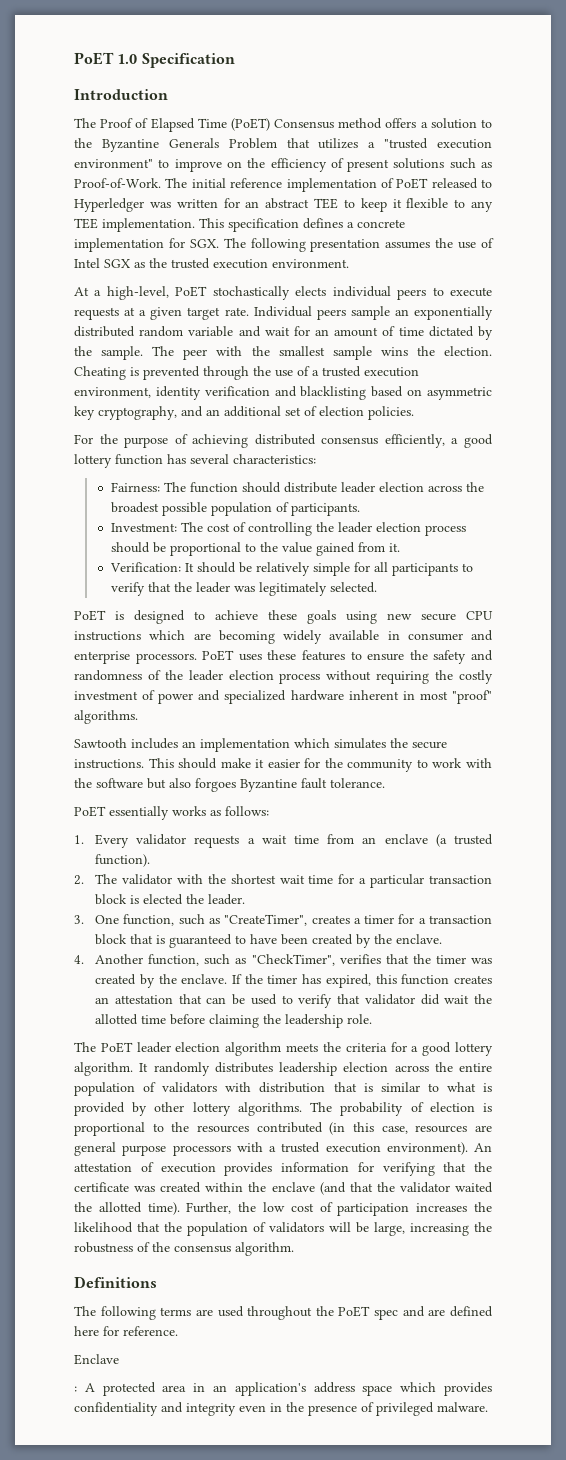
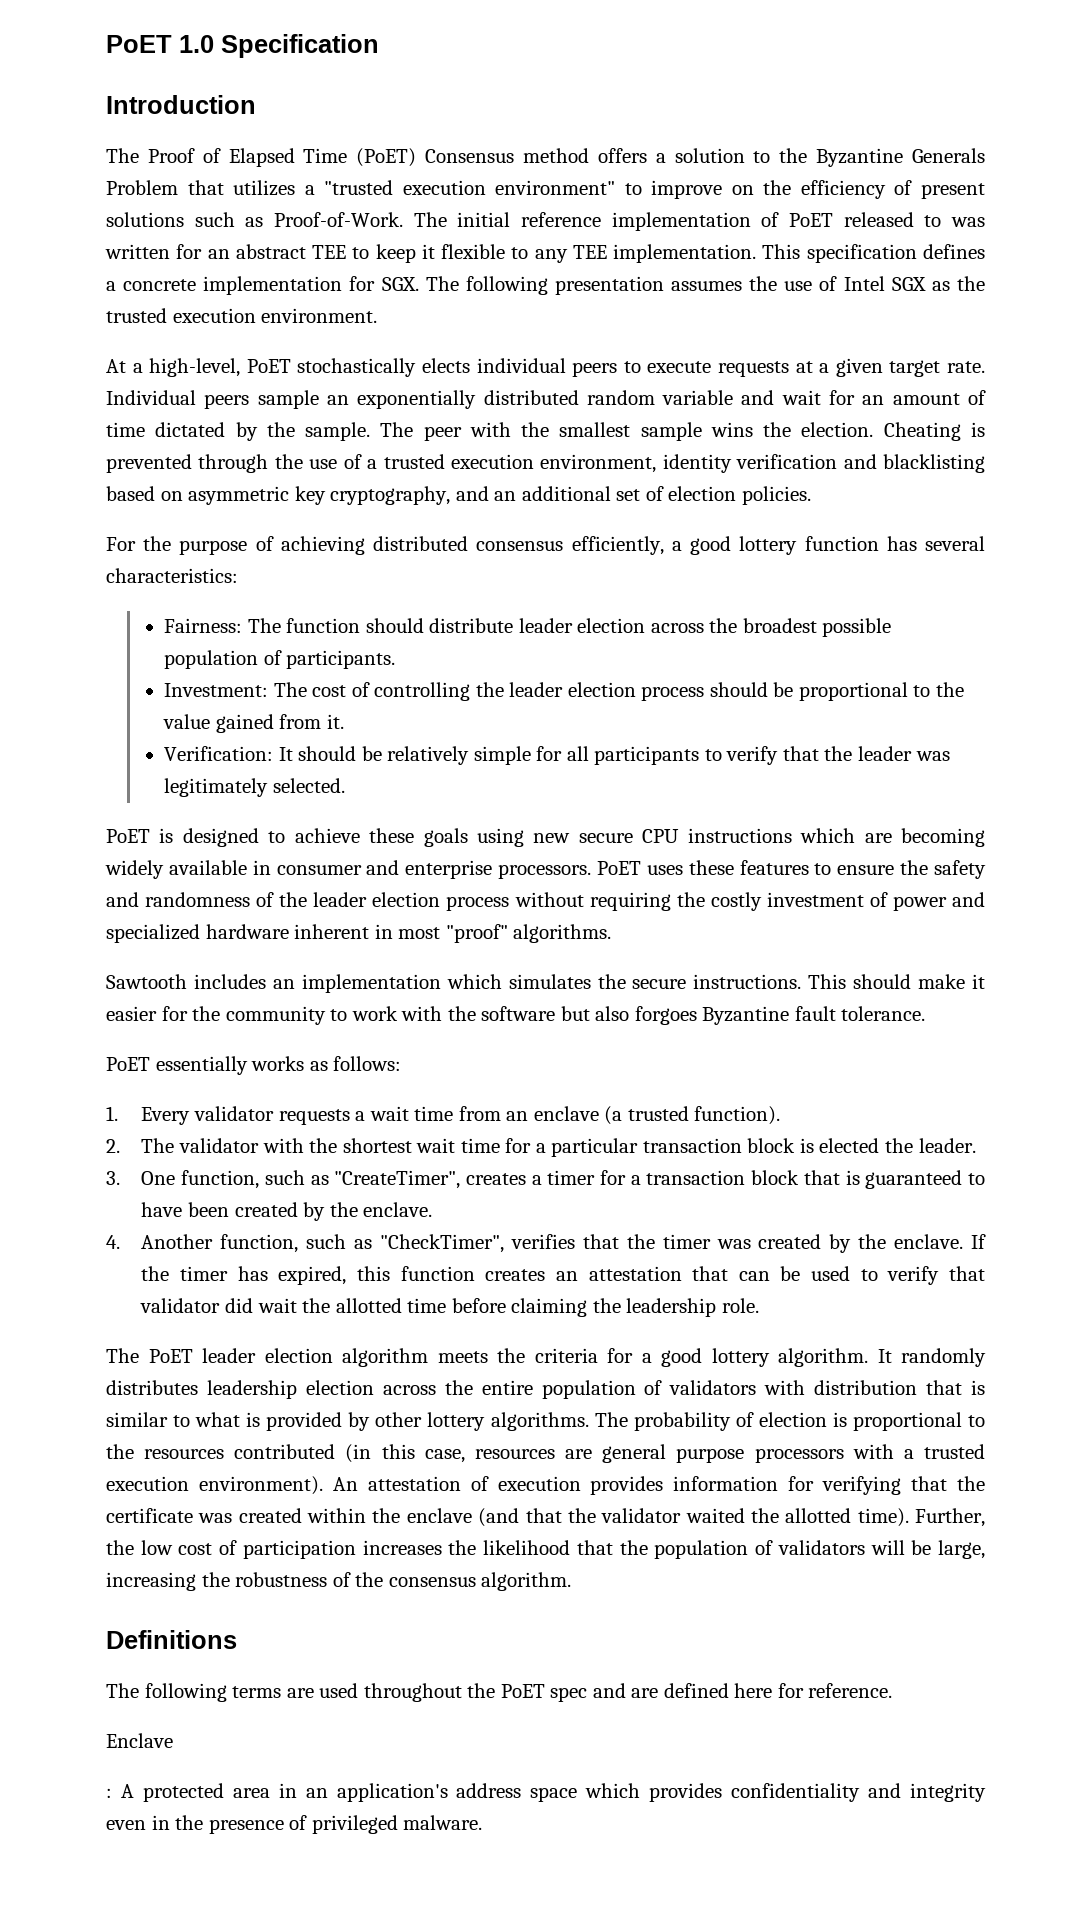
[74,198,144,212] Hyperledger -> (942, 221) none

